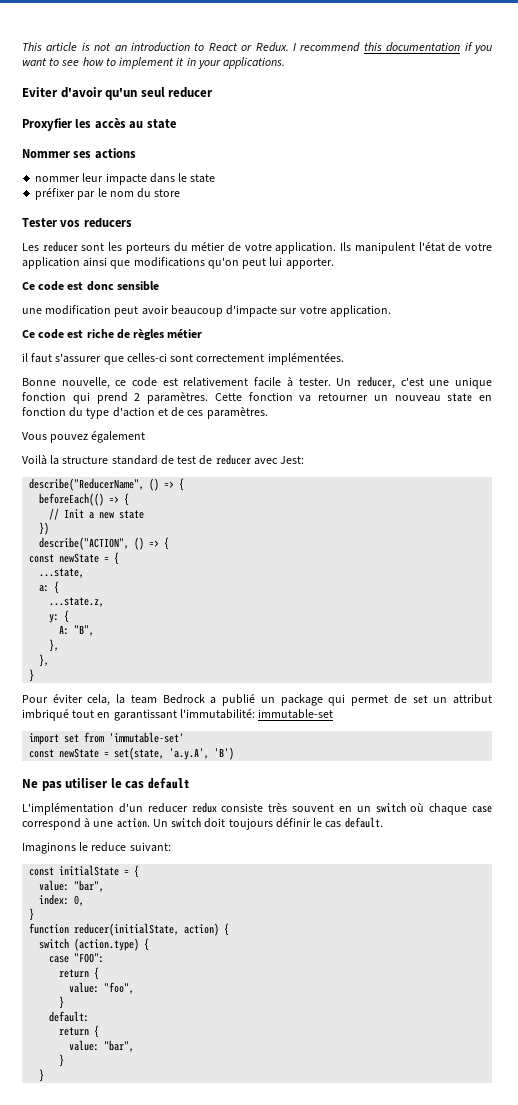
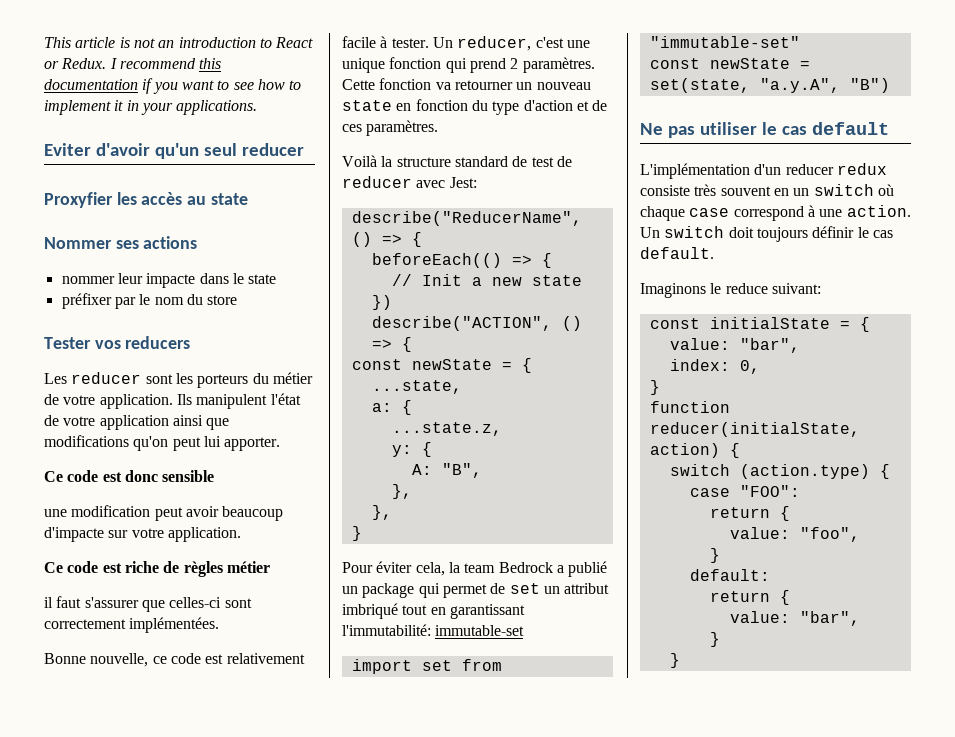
[22,431,146,443] // Vous pouvez également -> (439, 128) none
[109,732,185,743] 'immutable-set' -> [649,36,800,48] "immutable-set"
[169,747,235,760] 'a.y.A', 'B') -> [759,78,890,93] "a.y.A", "B")

